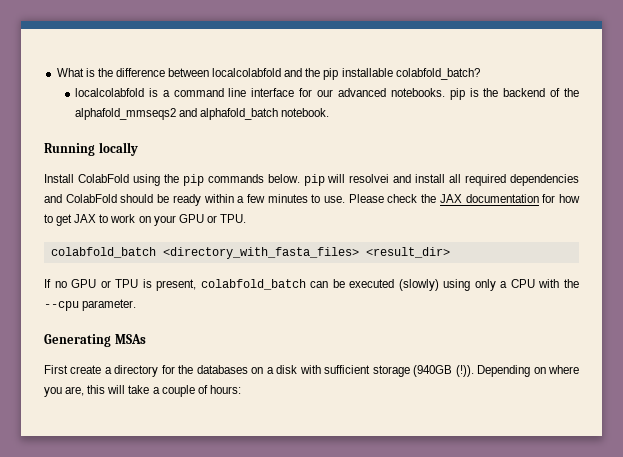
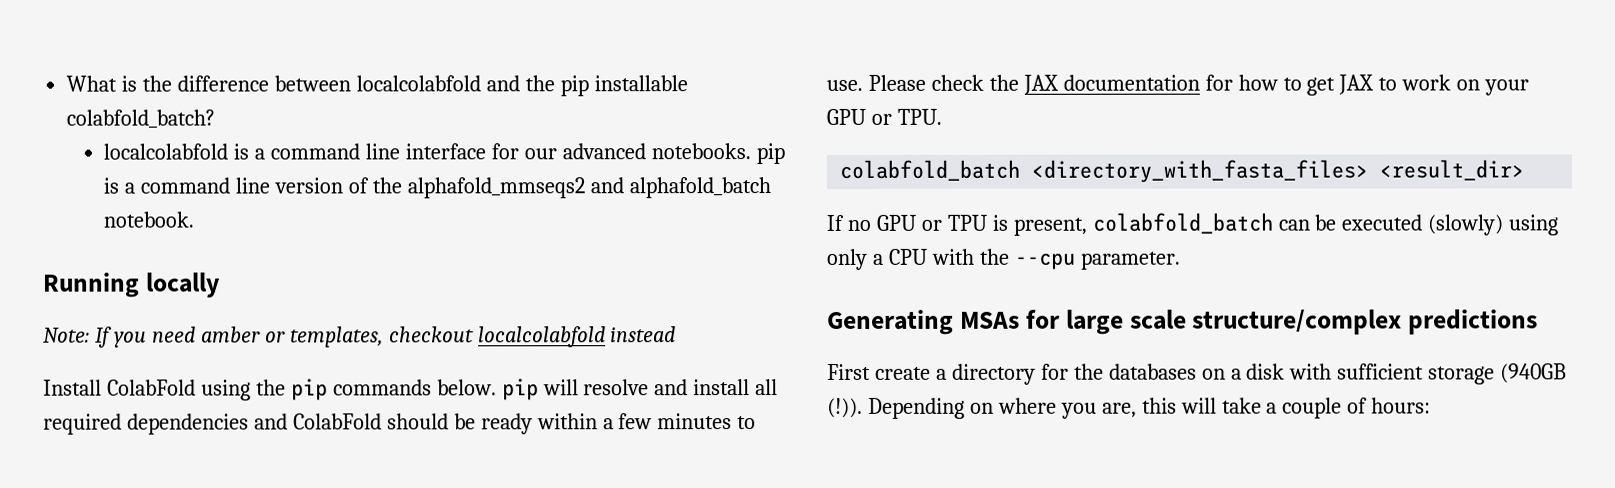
[483,88,546,97] the backend -> [124,177,344,194] a command line version
(138, 149) none -> [43,326,677,348] // Note: If you need amber or templates, checkout localcolabfold instead
[349,174,390,183] resolvei -> [583,379,650,396] resolve
(146, 339) none -> [1025,309,1539,335] for large scale structure/complex predictions

